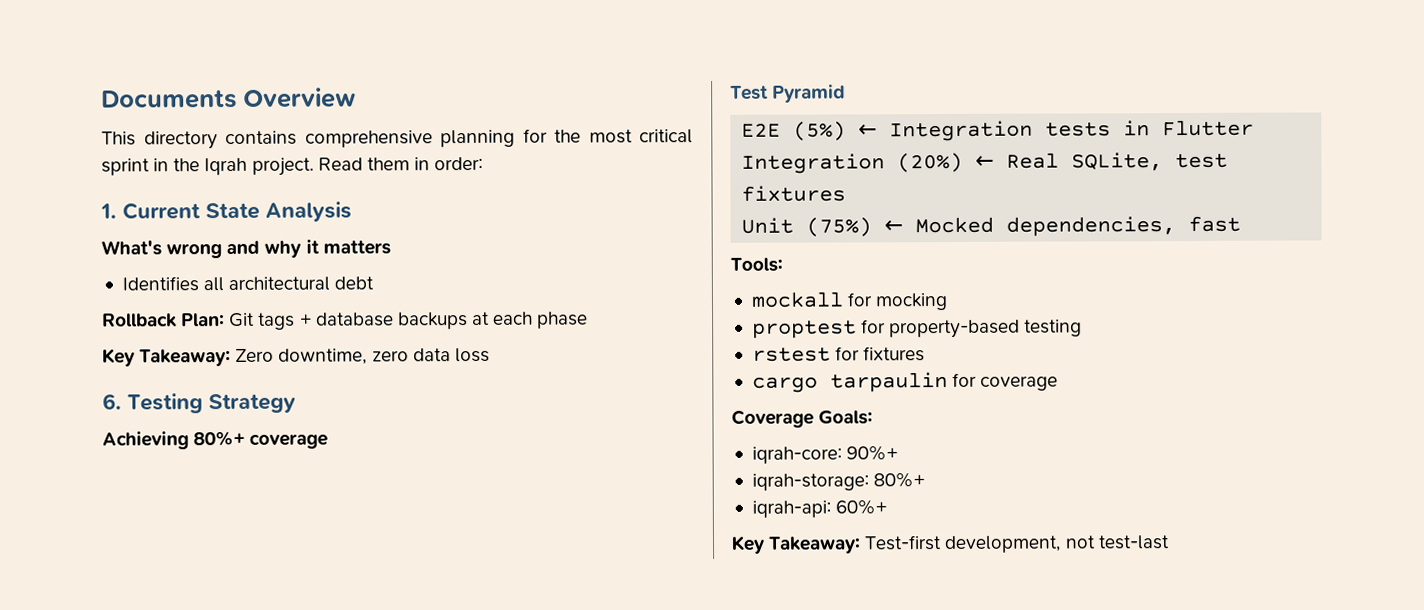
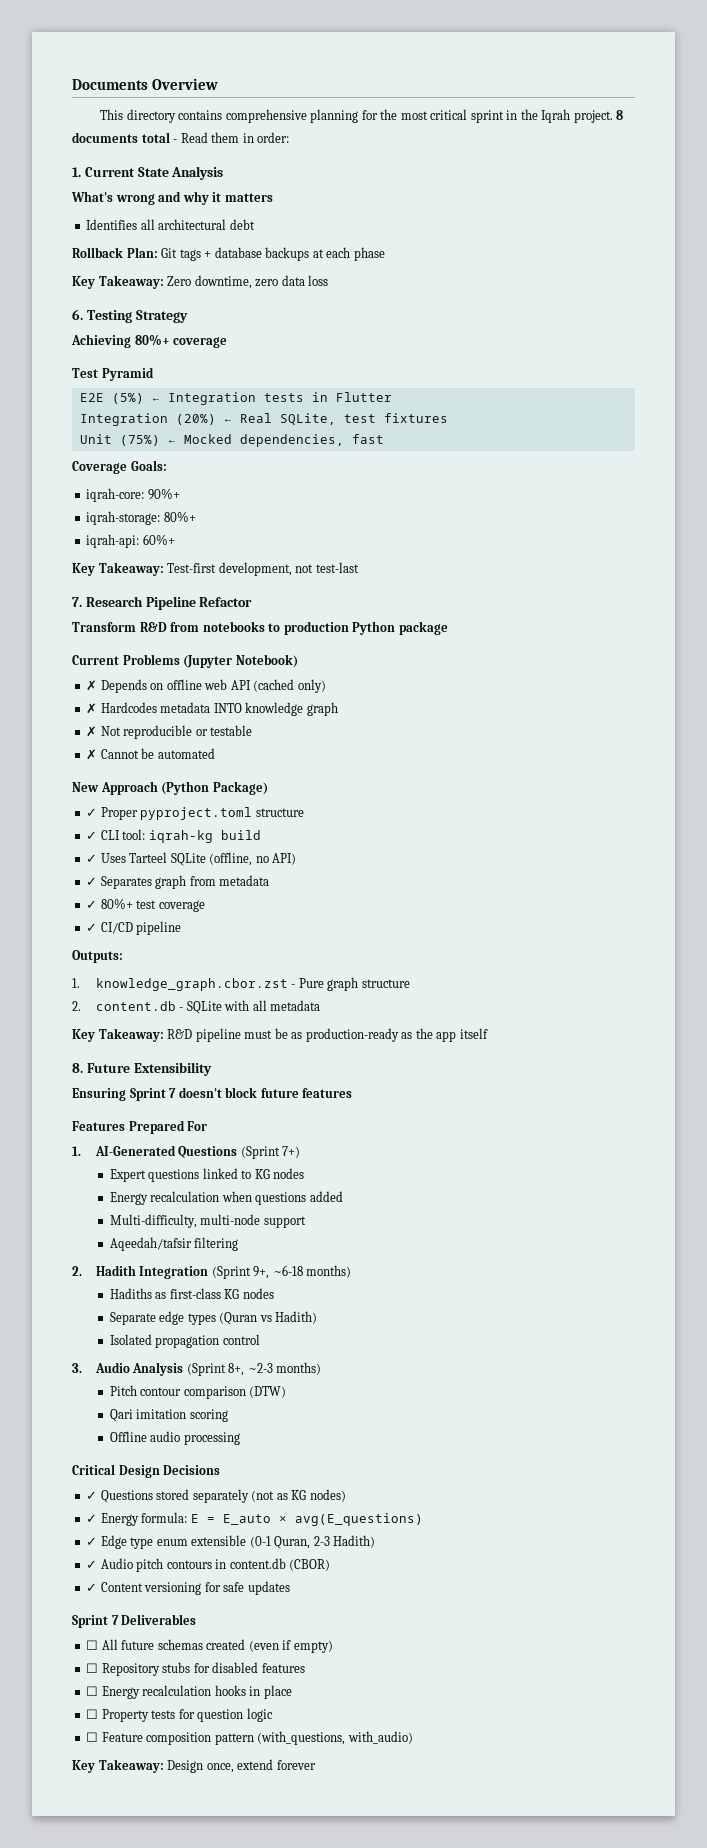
(314, 166) none -> [616,110,624,120] [72,132,178,143] 8 documents total -
[730,257,783,272] [750,291,949,311] [751,319,1083,339] [751,346,926,362] [751,372,1059,393] // Tools: // mockall for mocking // proptest for property-based testing // rstest for fixtures // cargo tarpaulin for coverage -> (384, 439) none
(1170, 542) none -> [72,596,253,610] [72,621,448,635] [72,654,298,668] [86,679,326,693] [86,702,338,716] [86,725,253,739] [86,748,215,760] [72,781,268,795] [86,807,304,820] [86,829,261,843] [86,852,297,866] [86,875,270,889] [86,898,205,912] [86,921,182,935] [72,950,123,963] [72,977,410,991] [72,1000,321,1014] [72,1028,488,1042] [72,1062,212,1076] [72,1087,353,1101] [72,1120,208,1134] [72,1145,301,1159] [109,1168,305,1182] [109,1191,343,1205] [109,1214,306,1228] [109,1237,239,1251] [72,1265,352,1279] [109,1288,274,1299] [109,1311,318,1325] [109,1334,260,1348] [72,1362,322,1376] [109,1385,287,1399] [109,1409,228,1422] [109,1431,240,1445] [72,1464,221,1478] [86,1489,346,1503] [86,1512,423,1526] [86,1535,376,1549] [86,1558,331,1572] [86,1581,290,1595] [72,1614,197,1628] [86,1639,333,1653] [86,1662,305,1676] [86,1685,292,1699] [86,1708,273,1722] [86,1731,413,1745] [72,1759,316,1773] // 7. Research Pipeline Refactor // Transform R&D from notebooks to production Python package // Current Problems (Jupyter Notebook) // ✗ Depends on offline web API (cached only) // ✗ Hardcodes metadata INTO knowledge graph // ✗ Not reproducible or testable // ✗ Cannot be automated // New Approach (Python Package) // ✓ Proper pyproject.toml structure // ✓ CLI tool: iqrah-kg build // ✓ Uses Tarteel SQLite (offline, no API) // ✓ Separates graph from metadata // ✓ 80%+ test coverage // ✓ CI/CD pipeline // Outputs: // 1. knowledge_graph.cbor.zst - Pure graph structure // 2. content.db - SQLite with all metadata // Key Takeaway: R&D pipeline must be as production-ready as the app itself // 8. Future Extensibility // Ensuring Sprint 7 doesn't block future features // Features Prepared For // 1. AI-Generated Questions (Sprint 7+) // Expert questions linked to KG nodes // Energy recalculation when questions added // Multi-difficulty, multi-node support // Aqeedah/tafsir filtering // 2. Hadith Integration (Sprint 9+, ~6-18 months) // Hadiths as first-class KG nodes // Separate edge types (Quran vs Hadith) // Isolated propagation control // 3. Audio Analysis (Sprint 8+, ~2-3 months) // Pitch contour comparison (DTW) // Qari imitation scoring // Offline audio processing // Critical Design Decisions // ✓ Questions stored separately (not as KG nodes) // ✓ Energy formula: E = E_auto × avg(E_questions) // ✓ Edge type enum extensible (0-1 Quran, 2-3 Hadith) // ✓ Audio pitch contours in content.db (CBOR) // ✓ Content versioning for safe updates // Sprint 7 Deliverables // ☐ All future schemas created (even if empty) // ☐ Repository stubs for disabled features // ☐ Energy recalculation hooks in place // ☐ Property tests for question logic // ☐ Feature composition pattern (with_questions, with_audio) // Key Takeaway: Design once, extend forever

